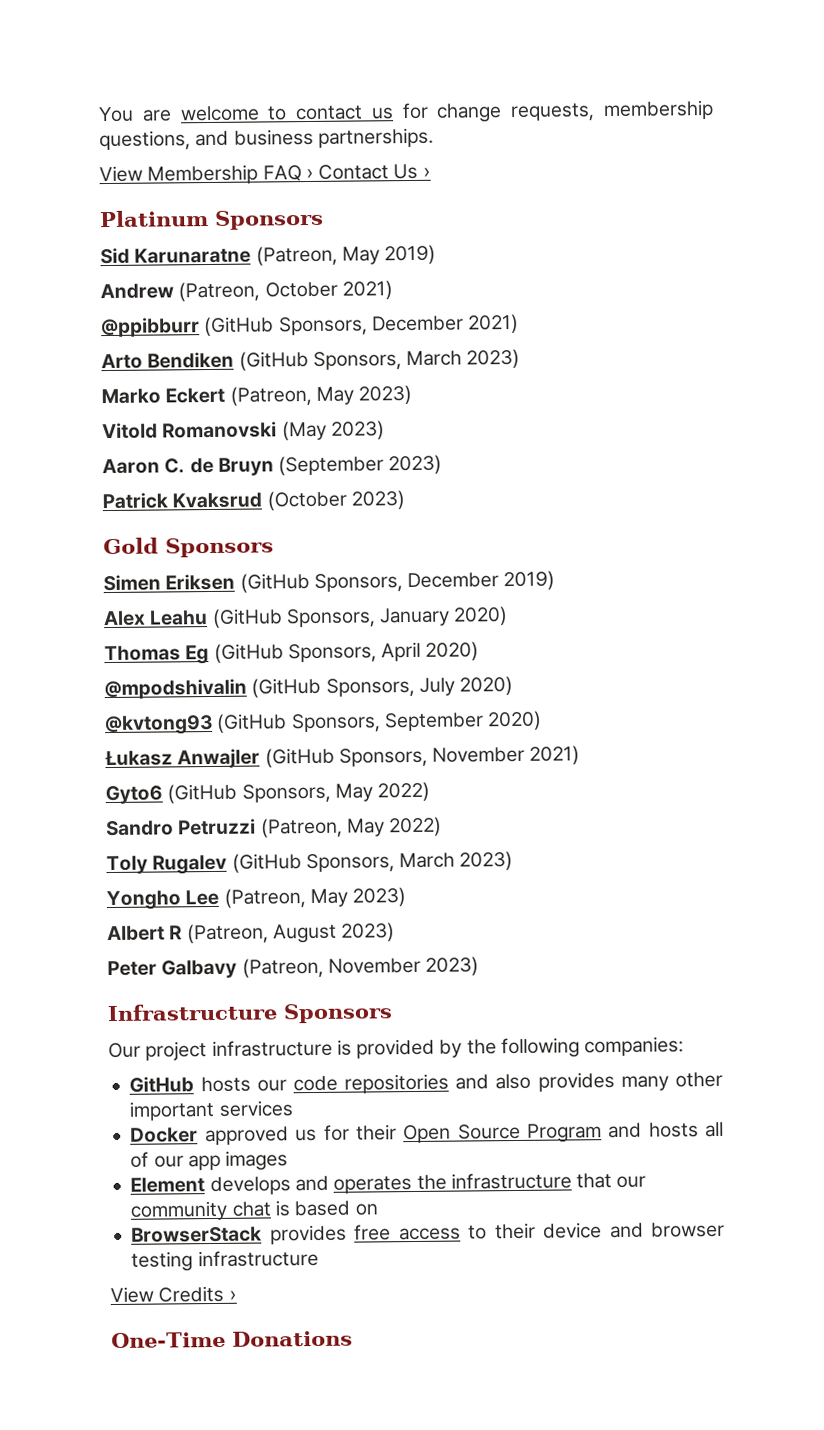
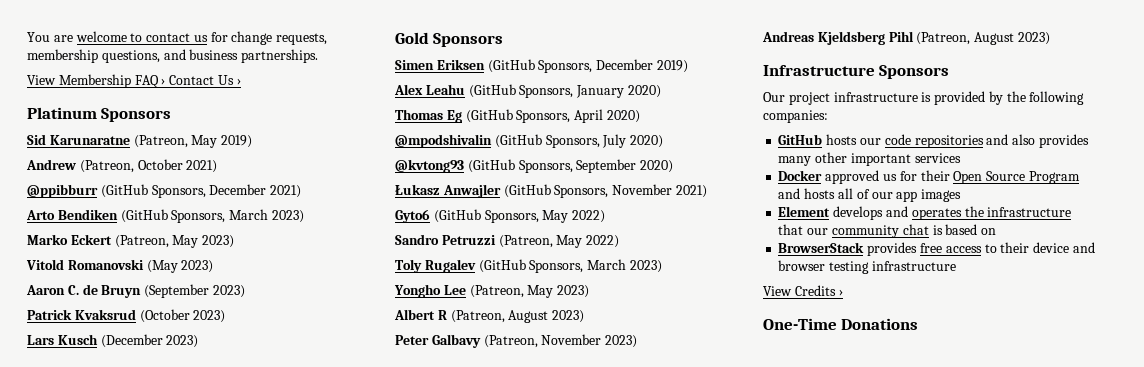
(405, 500) none -> [27,334,199,348] // Lars Kusch (December 2023)
(480, 966) none -> [762,31,1050,45] // Andreas Kjeldsberg Pihl (Patreon, August 2023)

